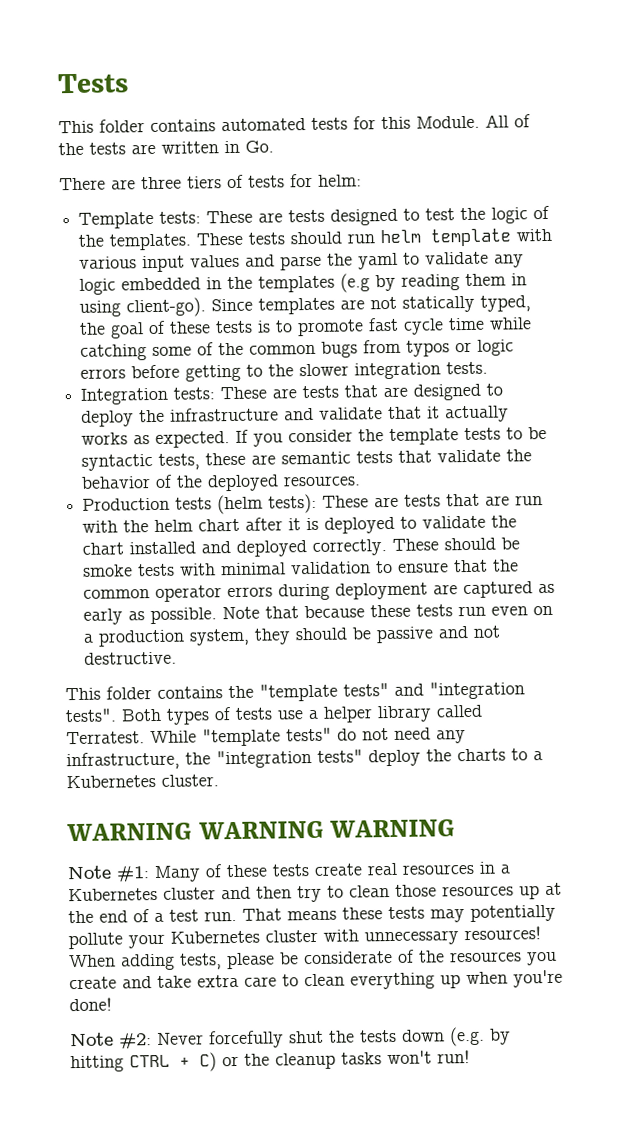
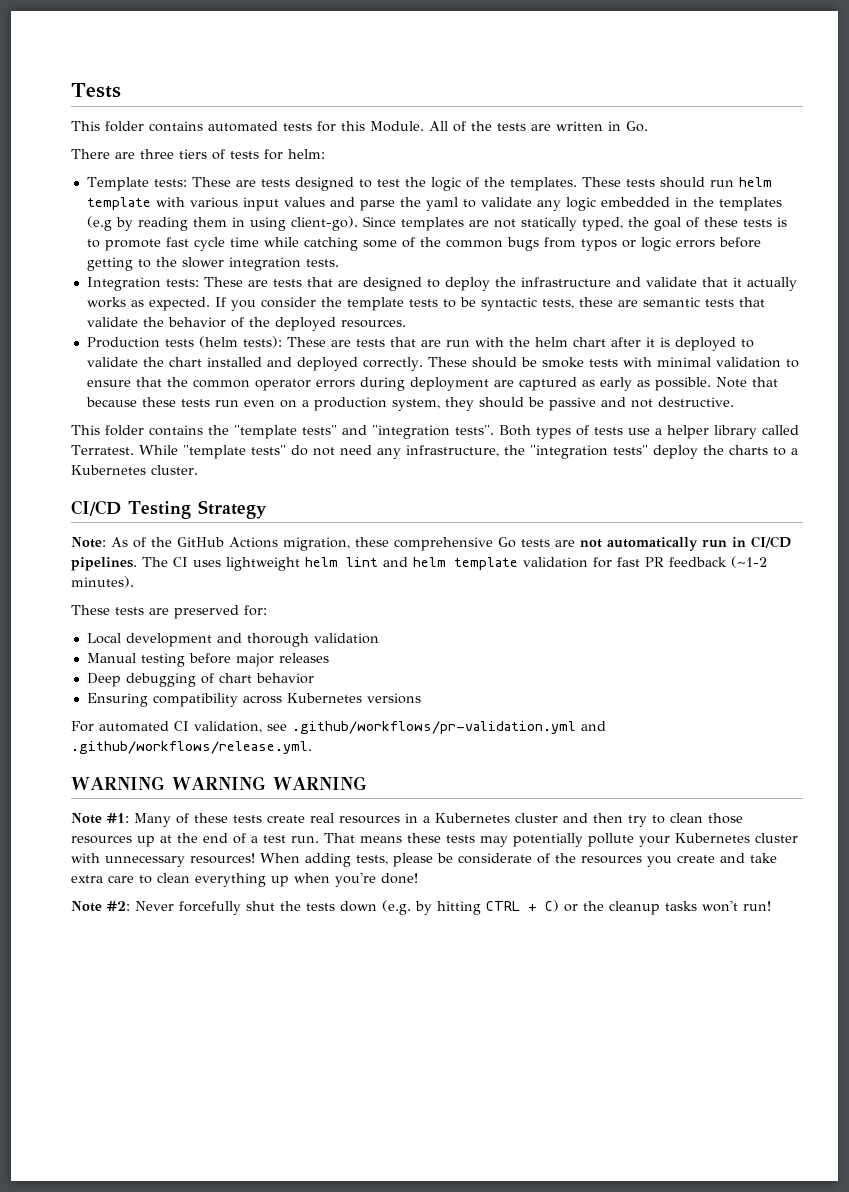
(219, 780) none -> [71,500,267,519] [71,536,791,551] [71,556,767,571] [71,576,134,588] [71,605,267,619] [86,633,379,647] [86,653,329,667] [86,673,314,687] [86,693,421,707] [71,721,606,734] [71,741,312,754] // CI/CD Testing Strategy // Note: As of the GitHub Actions migration, these comprehensive Go tests are not automatically run in CI/CD pipelines. The CI uses lightweight helm lint and helm template validation for fast PR feedback (~1-2 minutes). // These tests are preserved for: // Local development and thorough validation // Manual testing before major releases // Deep debugging of chart behavior // Ensuring compatibility across Kubernetes versions // For automated CI validation, see .github/workflows/pr-validation.yml and .github/workflows/release.yml.

